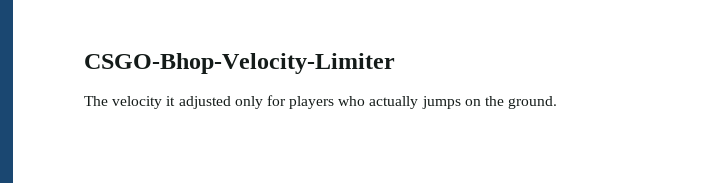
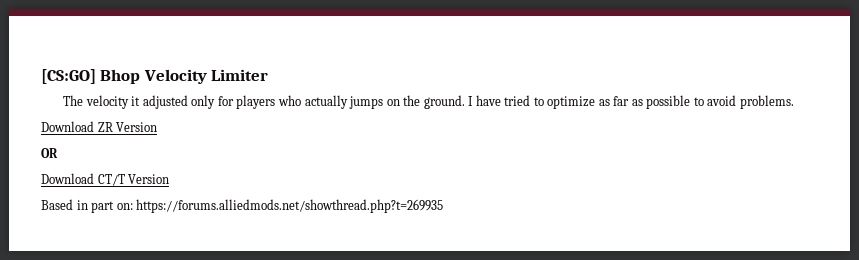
[84,53,395,74] CSGO-Bhop-Velocity-Limiter -> [41,69,269,84] [CS:GO] Bhop Velocity Limiter
(558, 102) none -> [468,95,794,109] [41,121,158,132] [41,148,58,158] [41,173,170,186] [41,199,444,213] I have tried to optimize as far as possible to avoid problems. // Download ZR Version // OR // Download CT/T Version // Based in part on: https://forums.alliedmods.net/showthread.php?t=269935

